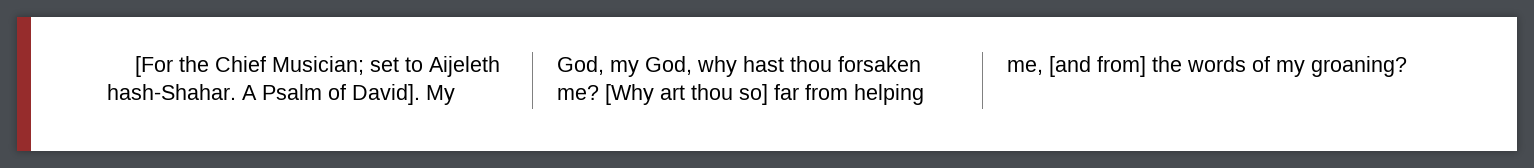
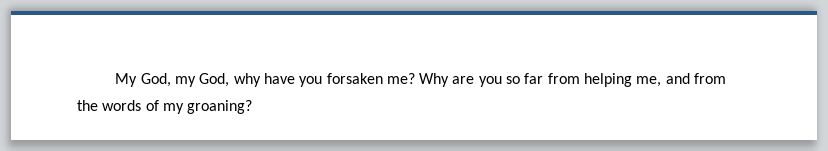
[135,56,501,77] [107,84,420,105] [For the Chief Musician; set to Aijeleth hash-Shahar. A Psalm of David]. -> (115, 80) none
[743,56,921,72] [557,84,768,105] hast thou forsaken me? [Why art thou so] -> [263,73,521,87] have you forsaken me? Why are you so
[1049,56,1146,77] [and from] -> [665,73,727,84] and from

